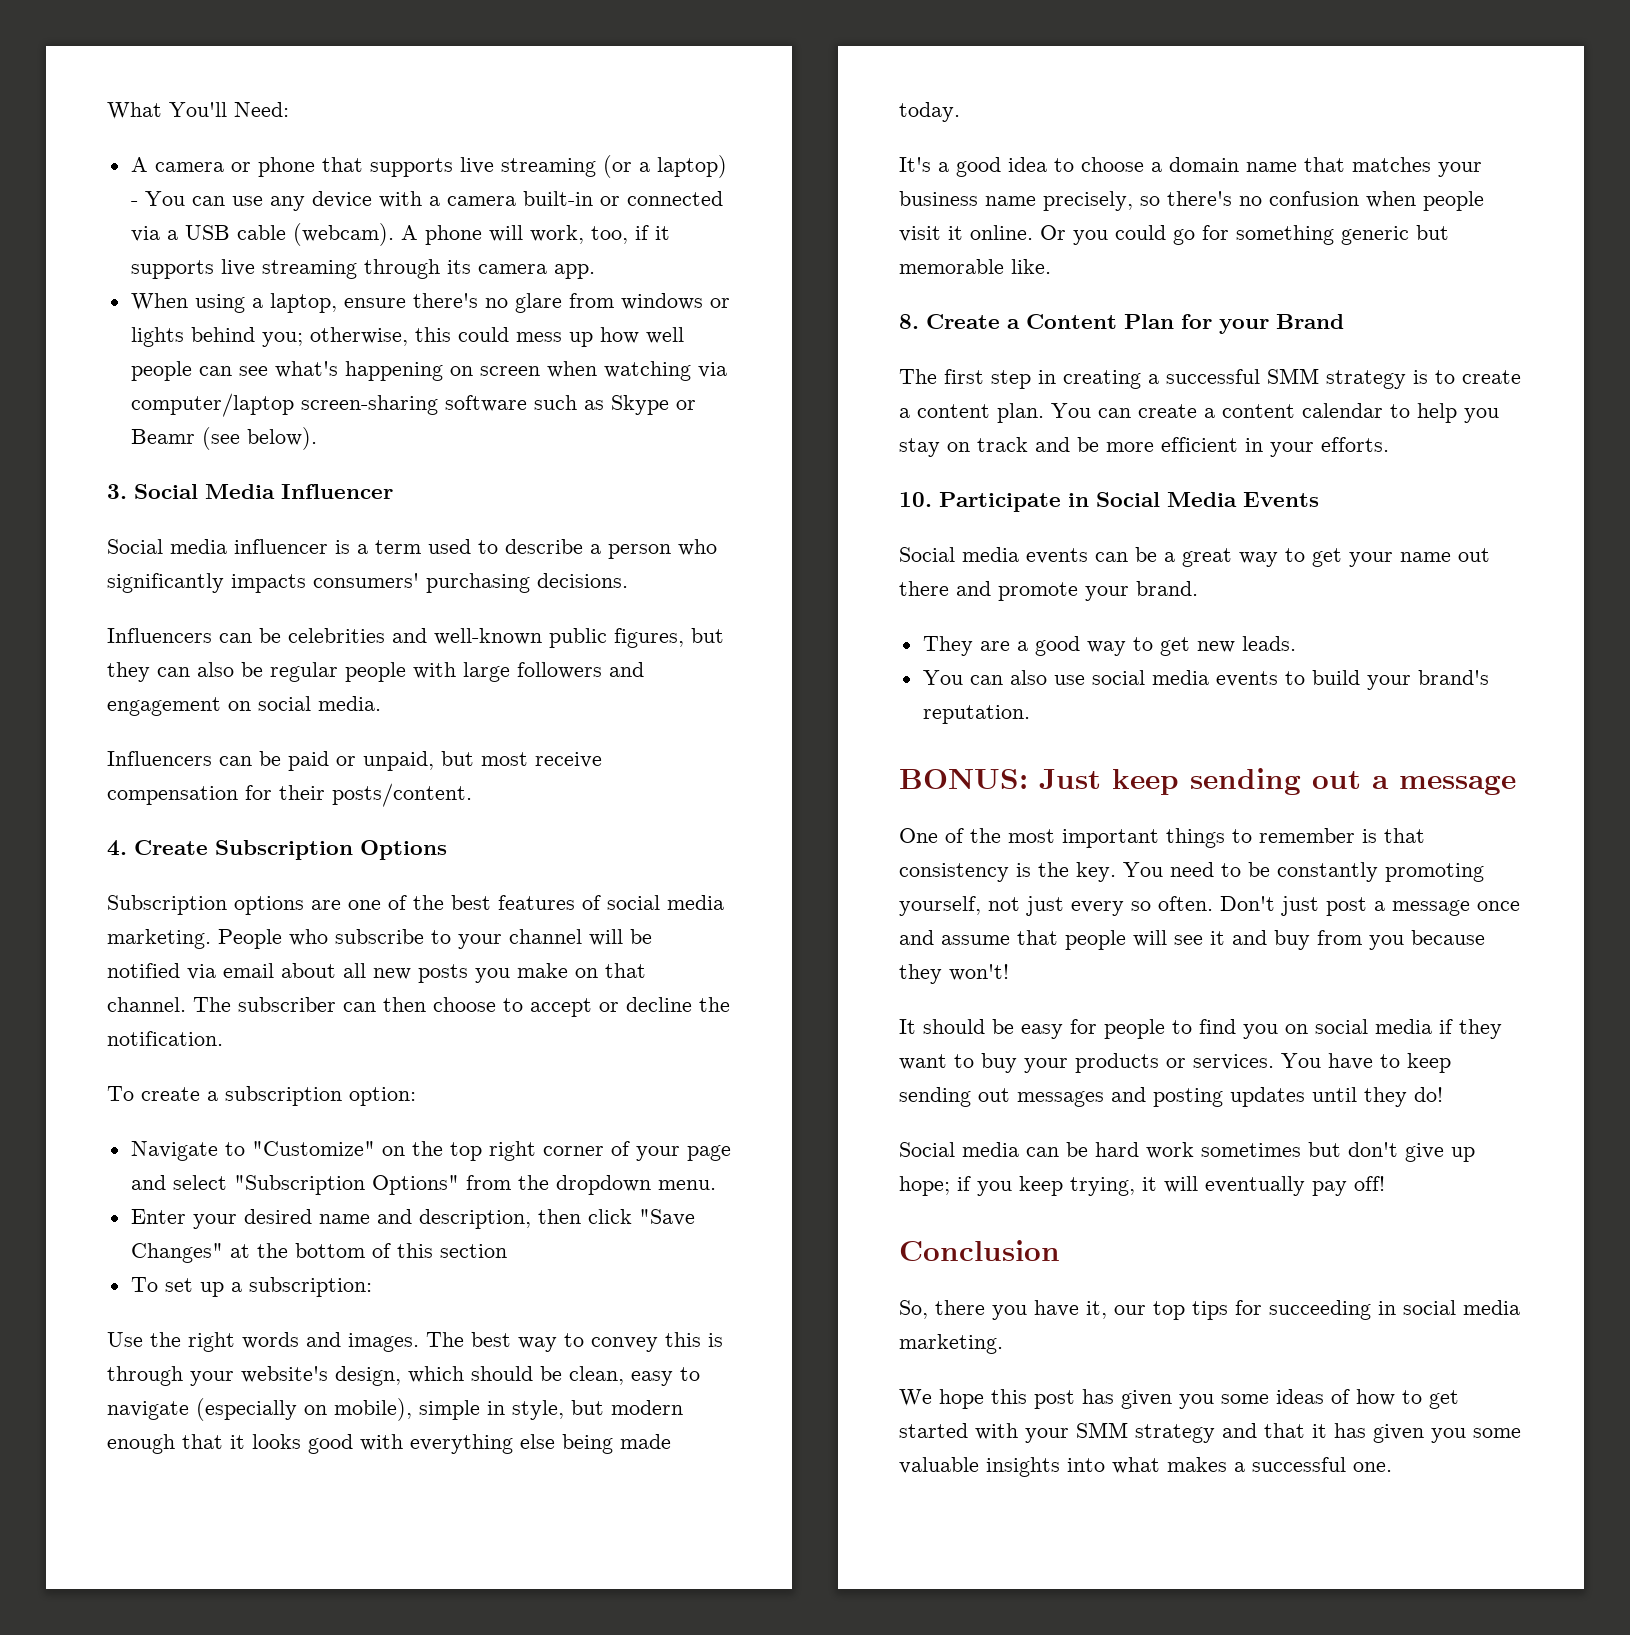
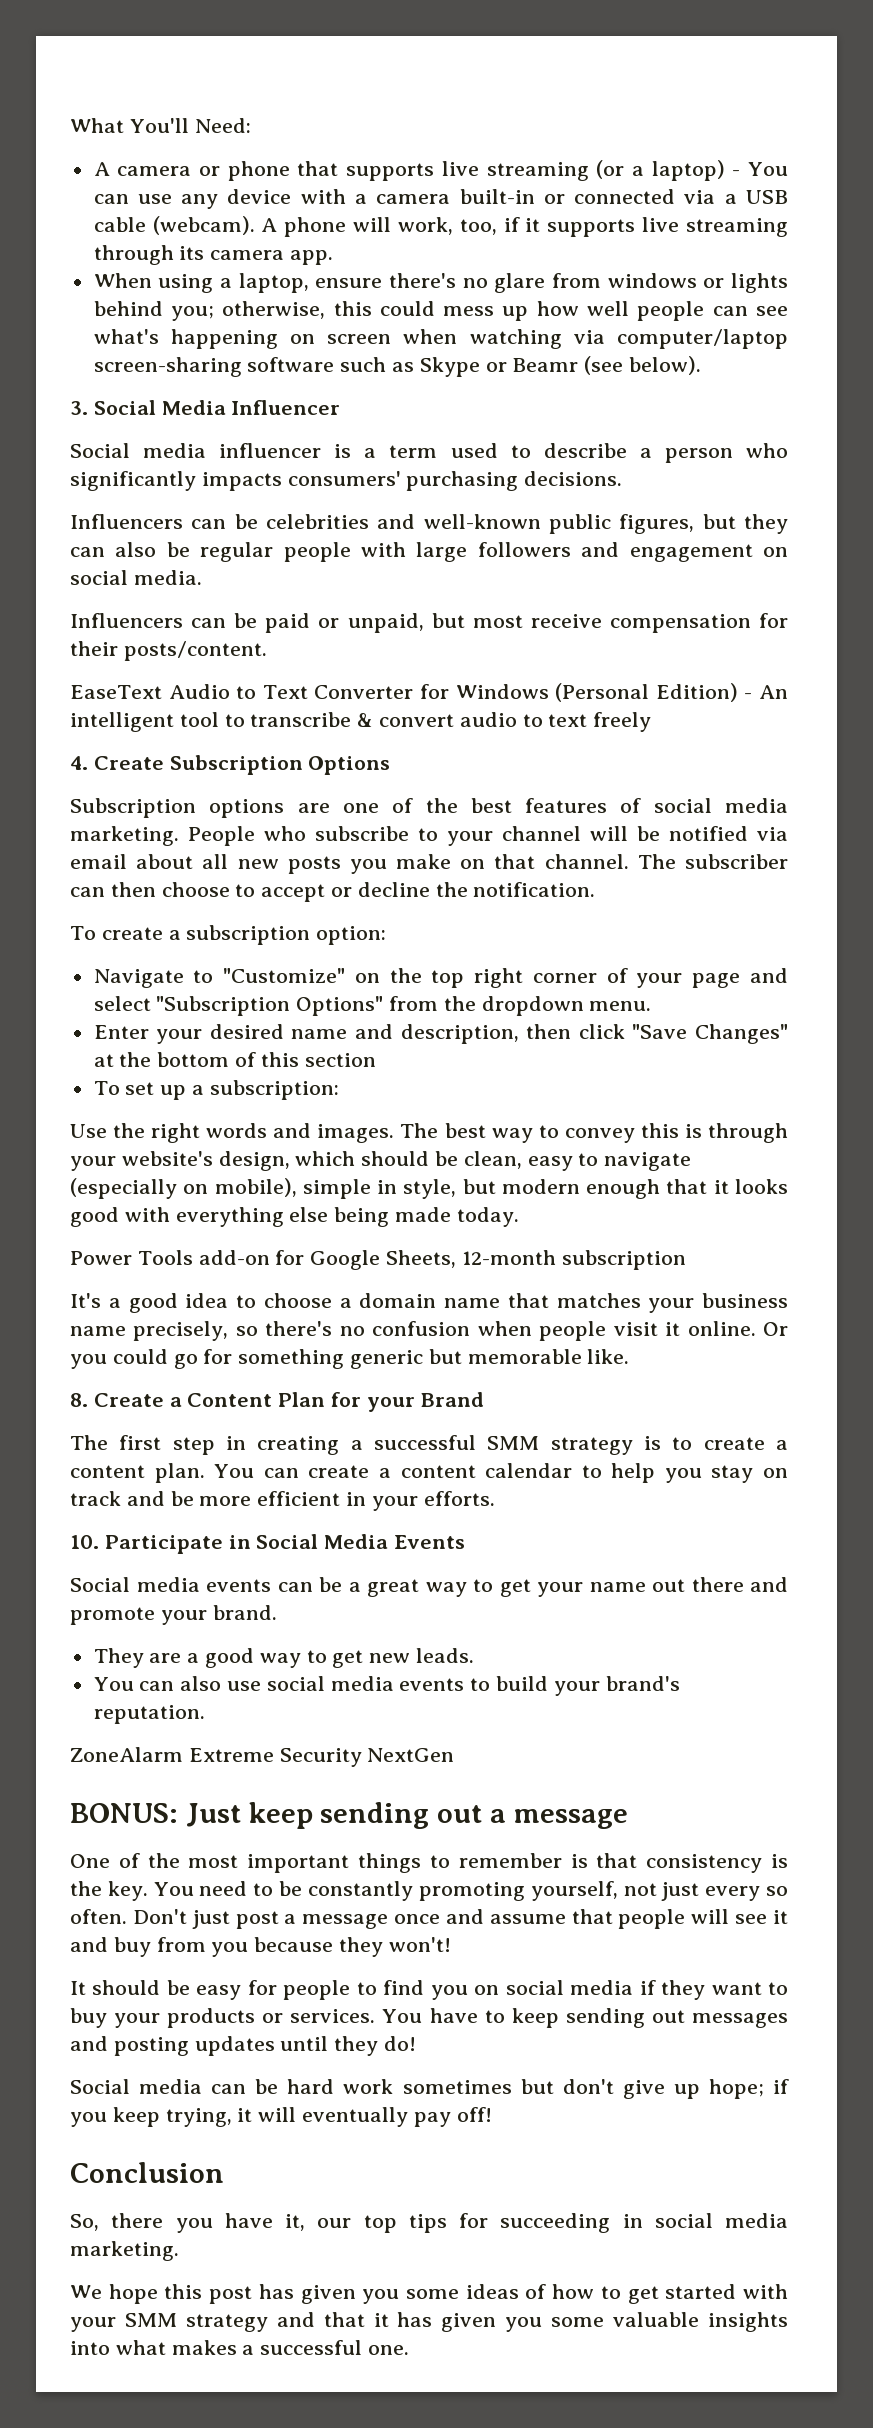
(472, 795) none -> [70,683,788,702] [70,712,652,732] // EaseText Audio to Text Converter for Windows (Personal Edition) - An intelligent tool to transcribe & convert audio to text freely
(960, 112) none -> [70,1250,686,1270] // Power Tools add-on for Google Sheets, 12-month subscription
(1030, 714) none -> [70,1747,455,1767] // ZoneAlarm Extreme Security NextGen

